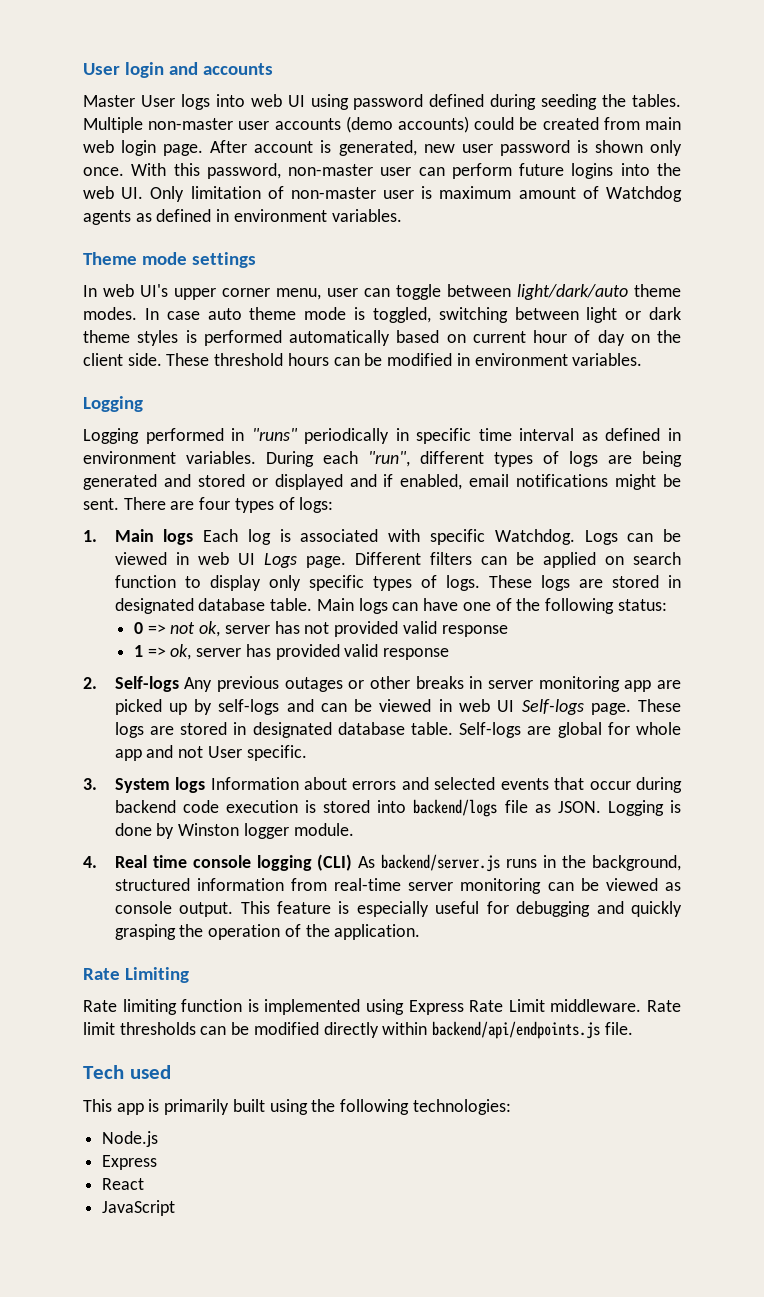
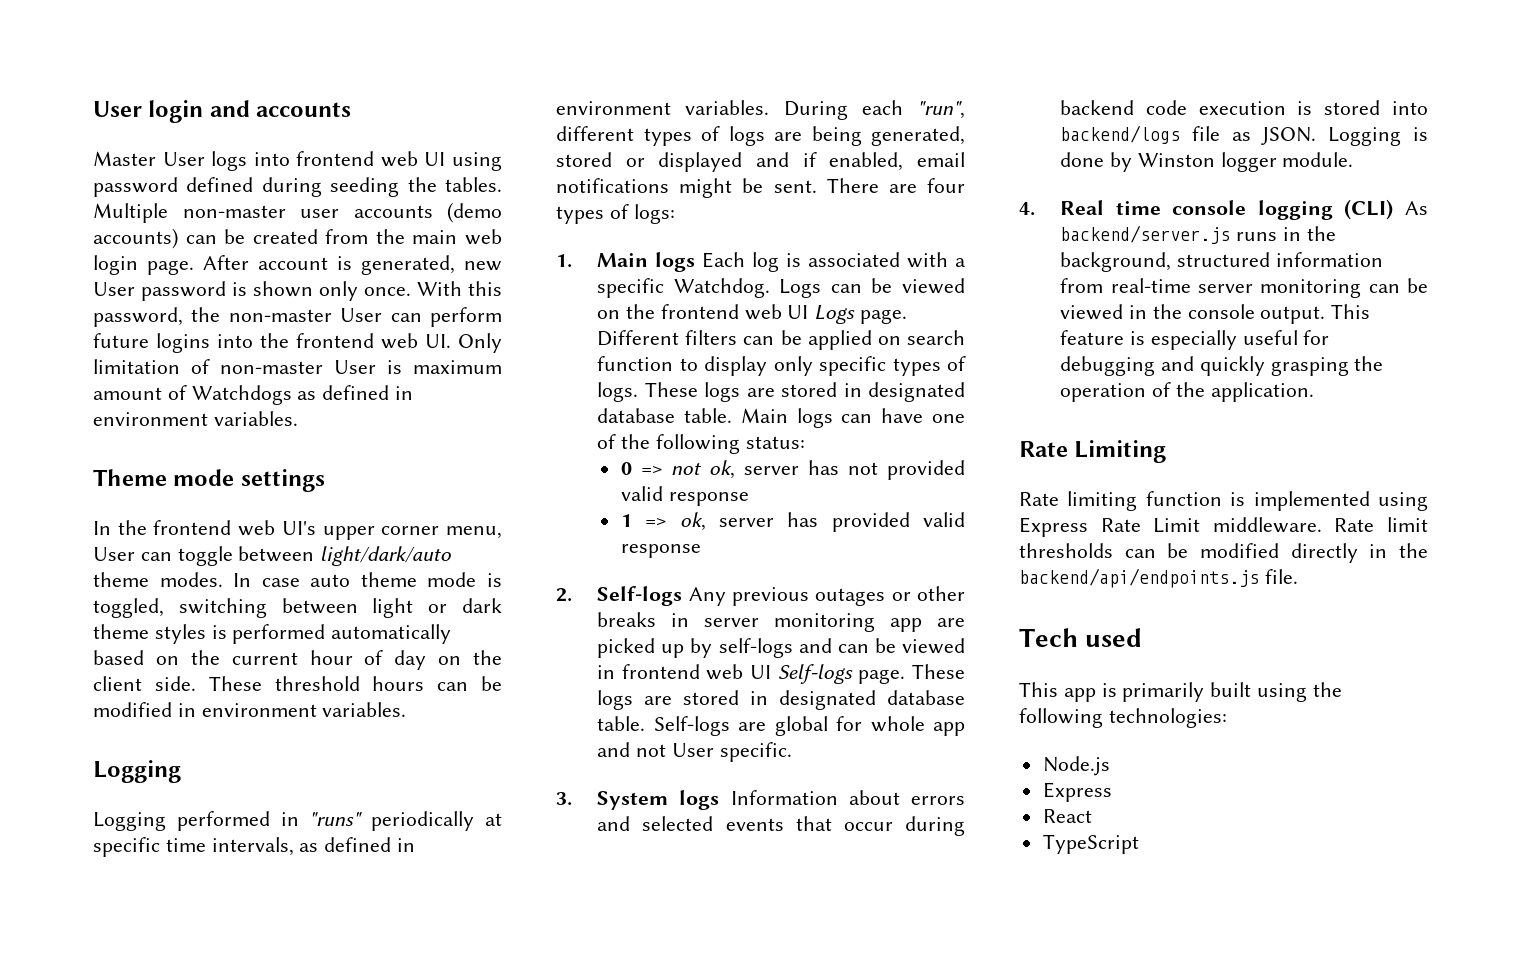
(245, 100) none -> [296,151,375,166] frontend
[474,117,515,130] could -> [185,235,217,244] can
(640, 123) none -> [375,229,405,244] the
[461,144,493,153] user -> [93,282,135,296] User
[288,164,412,176] non-master user -> [191,307,383,322] the non-master User
(681, 169) none -> [296,333,374,348] frontend
[383,190,415,199] user -> [334,360,376,374] User
[605,186,682,202] [83,210,131,225] Watchdog agents -> [191,385,292,405] Watchdogs
(97, 291) none -> [117,520,232,535] the frontend
[327,288,358,297] user -> [93,547,135,561] User
(466, 338) none -> [190,650,220,665] the
[395,428,409,441] in -> [485,813,502,826] at
[519,428,575,441] interval -> [211,837,294,856] intervals,
[83,474,191,490] generated and -> [871,126,965,146] generated,
(421, 535) none -> [955,258,967,267] a
[175,552,189,565] in -> [597,304,739,319] on the frontend
(452, 705) none -> [621,664,700,679] frontend
[665,882,681,891] as -> [1128,304,1182,319] in the
[382,1022,428,1035] within -> [1369,543,1428,558] in the
[102,1200,176,1216] JavaScript -> [1042,834,1139,854] TypeScript

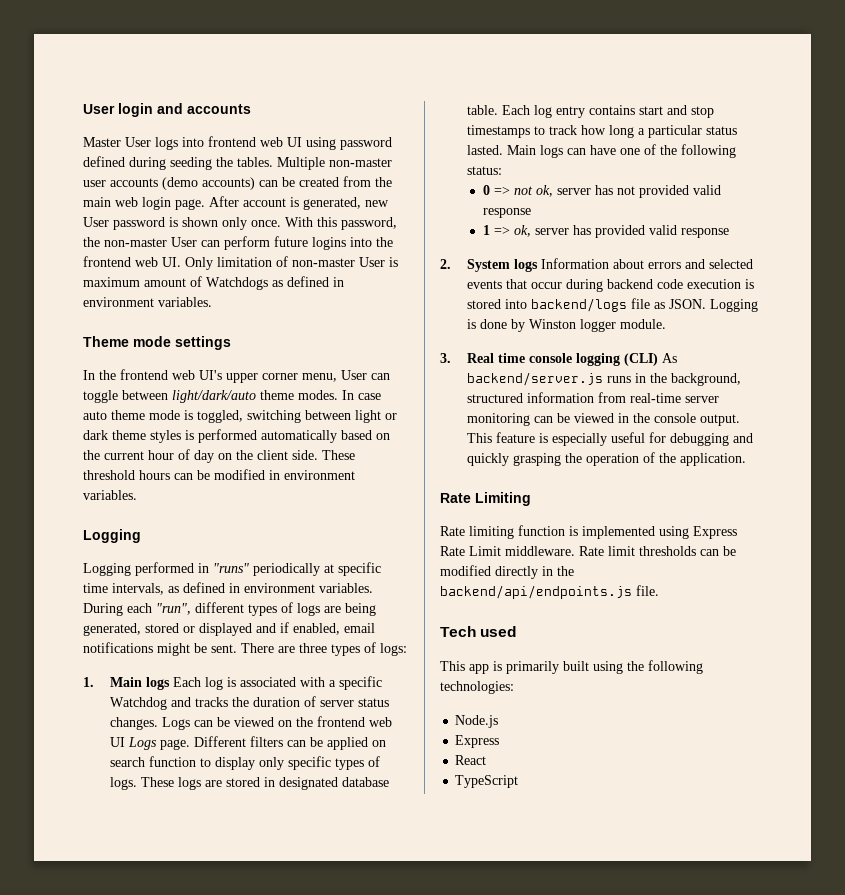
[927,178,965,193] four -> [299,643,327,653] three
[673,278,770,298] Watchdog. -> [110,696,390,710] [110,717,159,730] Watchdog and tracks the duration of server status changes.
(732, 415) none -> [502,105,715,118] [467,125,738,138] [467,145,504,155] Each log entry contains start and stop timestamps to track how long a particular status lasted.
[597,586,965,606] [597,612,965,632] [597,638,965,658] [597,664,965,684] [597,690,965,710] [597,716,965,736] [597,742,792,762] [556,792,572,806] Self-logs Any previous outages or other breaks in server monitoring app are picked up by self-logs and can be viewed in frontend web UI Self-logs page. These logs are stored in designated database table. Self-logs are global for whole app and not User specific. // 3. -> (451, 264) none
[1019,202,1035,216] 4. -> [440,353,451,363] 3.

